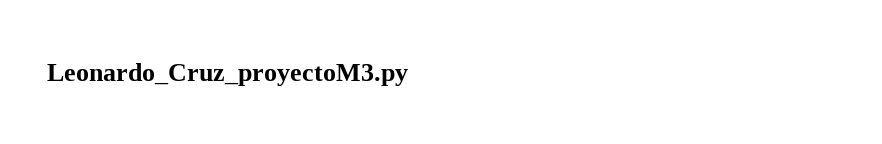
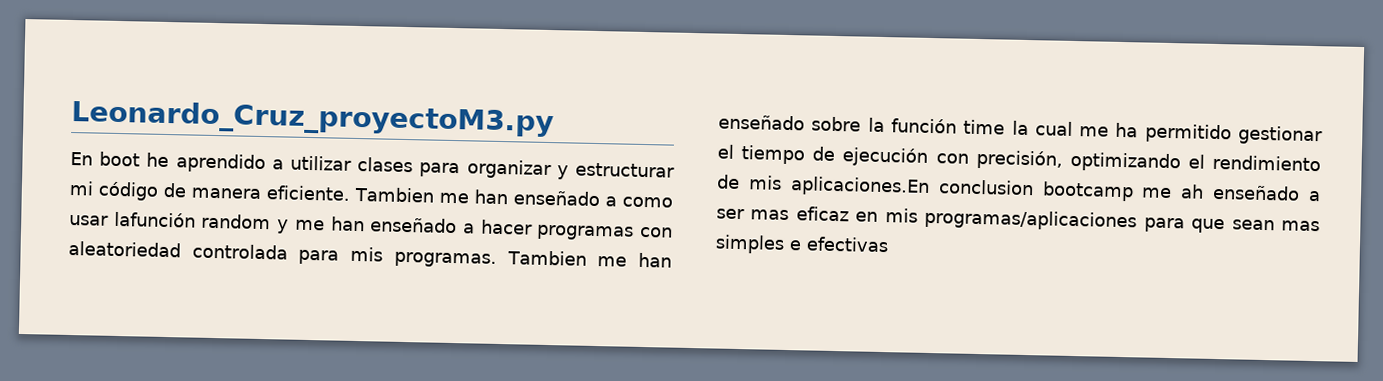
(408, 74) none -> [70,151,675,180] [69,180,673,208] [69,211,673,241] [68,240,672,268] [718,114,1323,146] [717,144,1321,173] [717,174,1321,202] [716,206,1320,234] [715,234,889,254] // En boot he aprendido a utilizar clases para organizar y estructurar mi código de manera eficiente. Tambien me han enseñado a como usar lafunción random y me han enseñado a hacer programas con aleatoriedad controlada para mis programas. Tambien me han enseñado sobre la función time la cual me ha permitido gestionar el tiempo de ejecución con precisión, optimizando el rendimiento de mis aplicaciones.En conclusion bootcamp me ah enseñado a ser mas eficaz en mis programas/aplicaciones para que sean mas simples e efectivas

